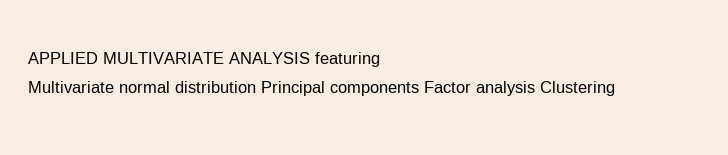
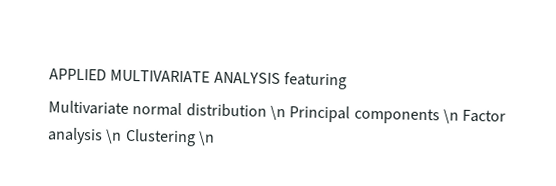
(256, 87) none -> [269,105,286,121] \n
(419, 89) none -> [442,109,459,124] \n
[540,81,615,96] Clustering -> [105,128,215,147] \n Clustering \n

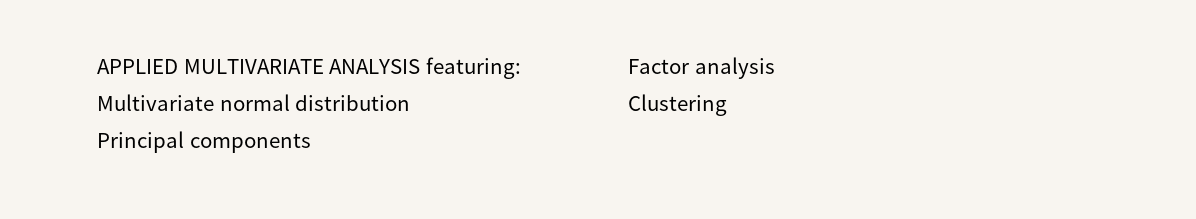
[283,72,347,90] featuring -> [425,57,521,79] featuring:
[269,105,286,121] \n -> (411, 103) //
[442,109,459,124] \n -> (311, 143) //
[105,128,215,147] \n Clustering \n -> [628,94,727,116] // Clustering

